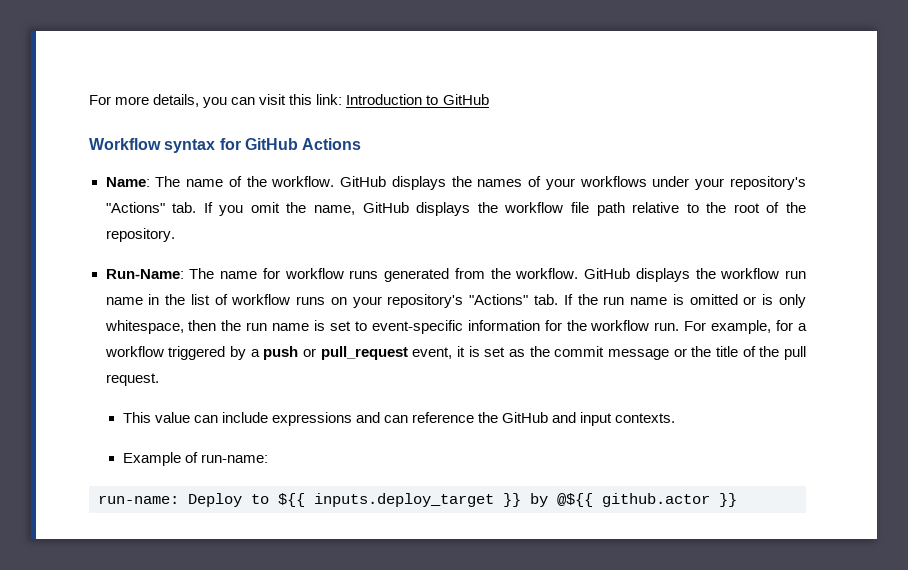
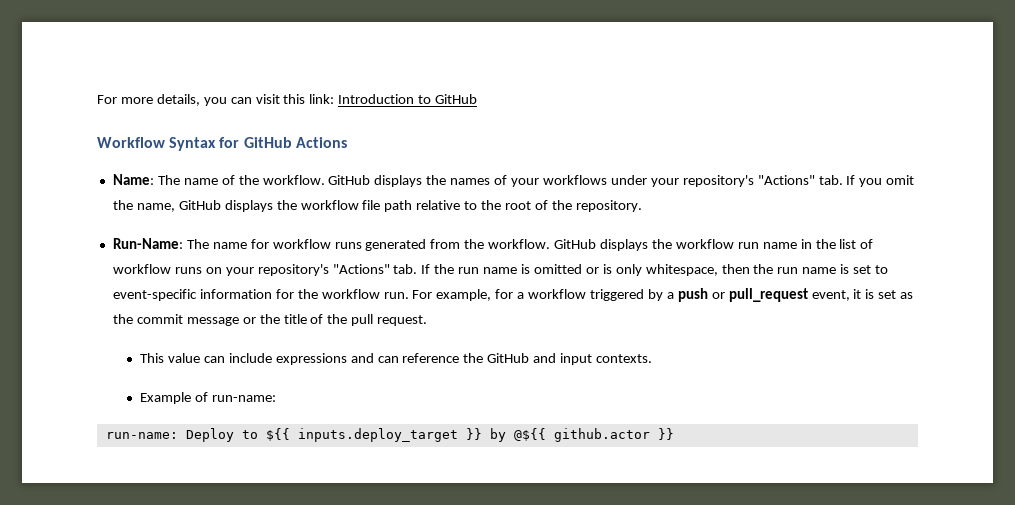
[164,139,216,153] syntax -> [169,137,217,151] Syntax

